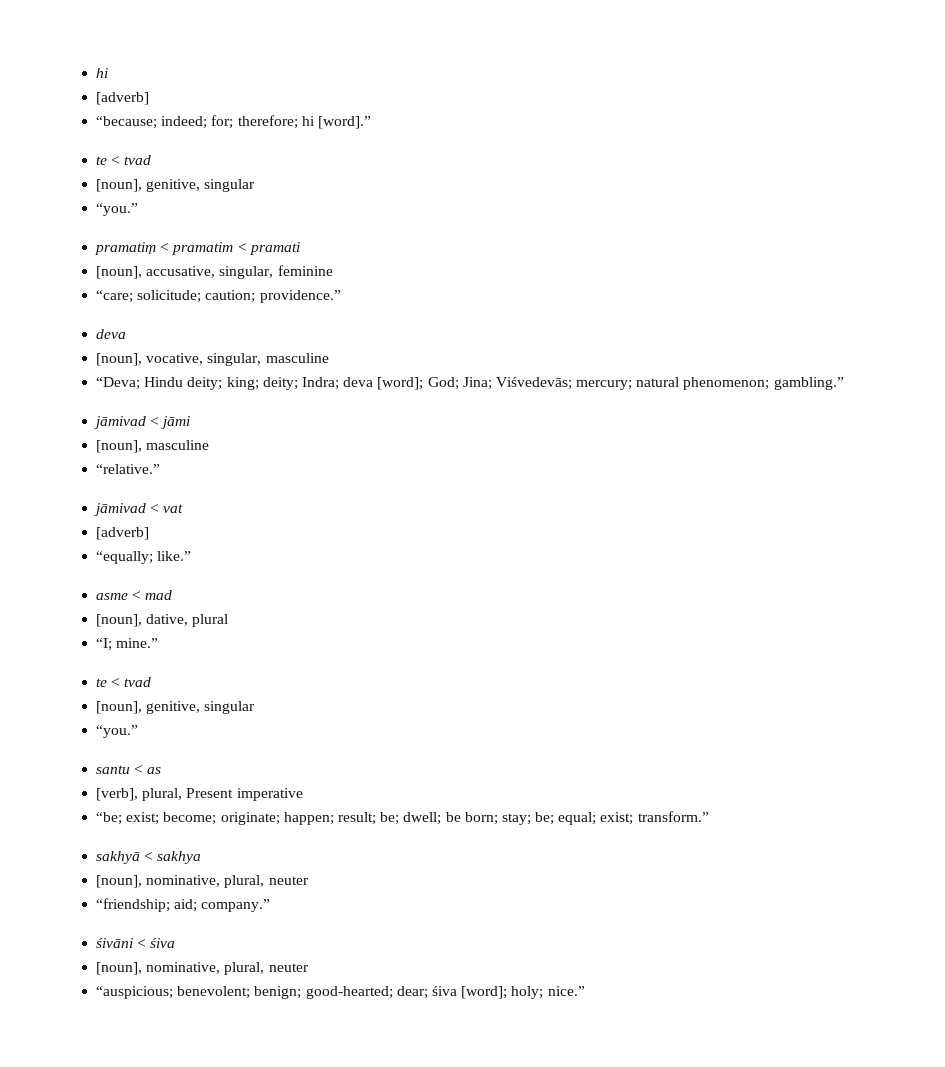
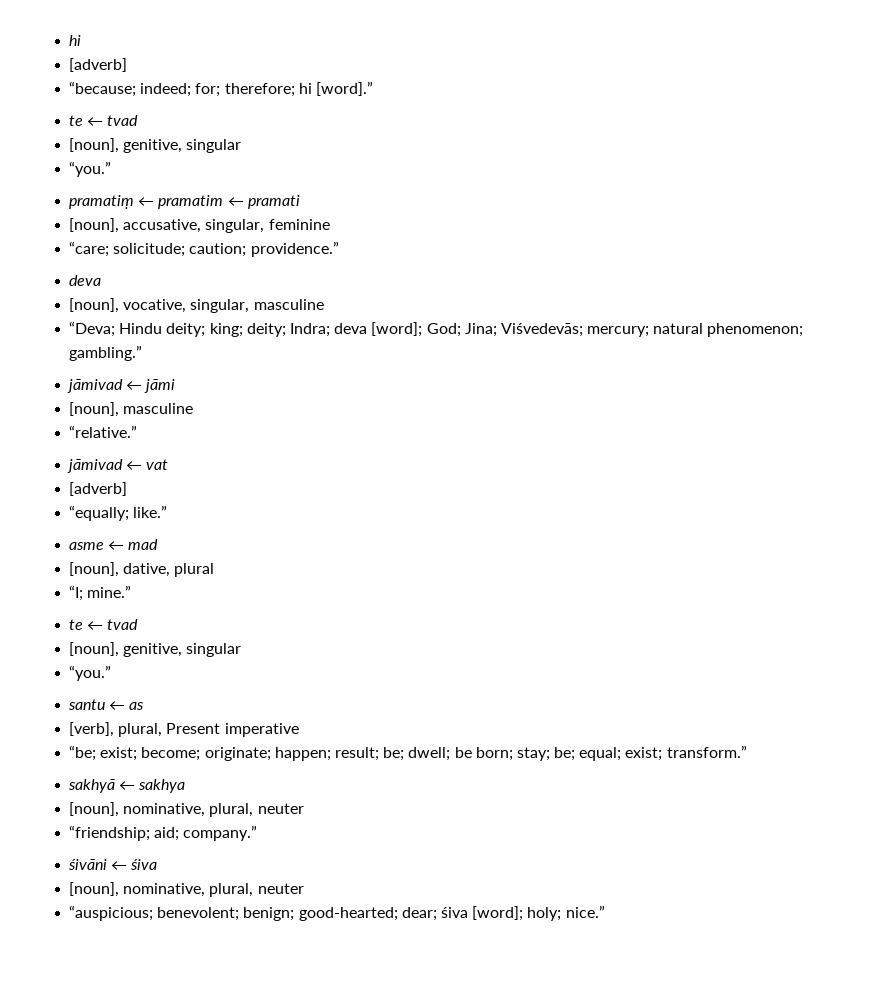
[111,156,121,165] < -> [87,117,104,126] ←
[160,242,247,255] < pramatim < -> [138,195,244,209] ← pramatim ←
[150,417,160,426] < -> [126,381,143,390] ←
[150,504,160,513] < -> [126,461,143,470] ←
[132,591,142,600] < -> [108,541,125,550] ←
[111,678,121,687] < -> [87,621,104,630] ←
[134,765,144,774] < -> [109,701,126,710] ←
[144,852,154,861] < -> [119,781,136,790] ←
[137,939,147,948] < -> [111,861,128,870] ←

